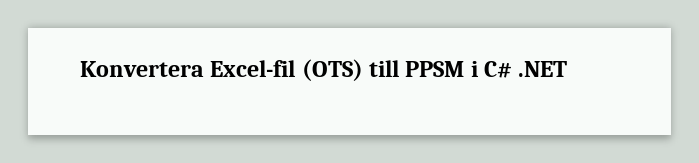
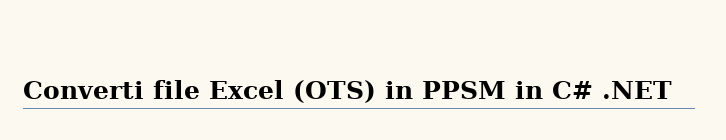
[80,59,479,81] Konvertera Excel-fil (OTS) till PPSM i -> [23,80,543,103] Converti file Excel (OTS) in PPSM in

